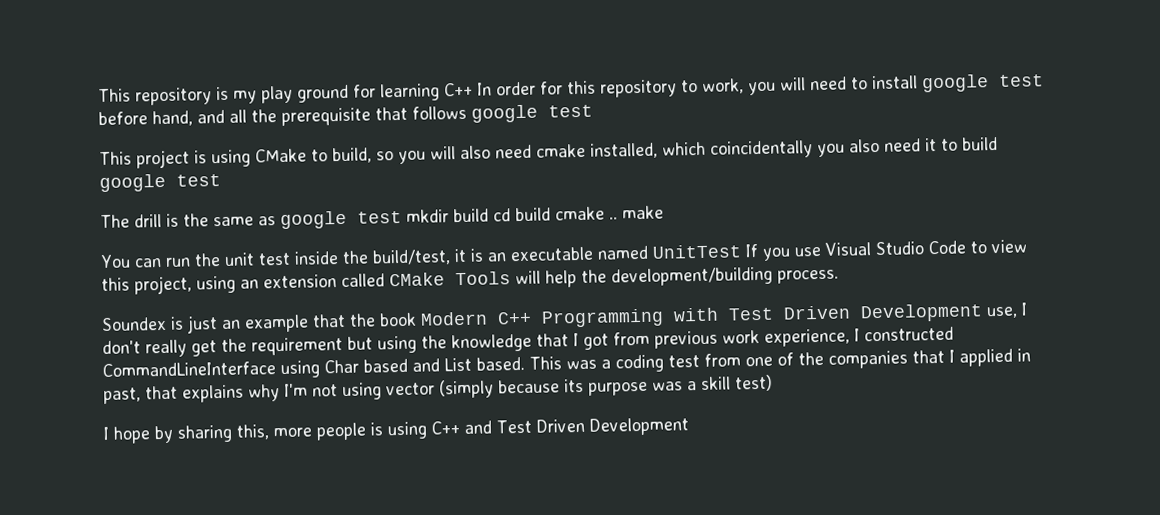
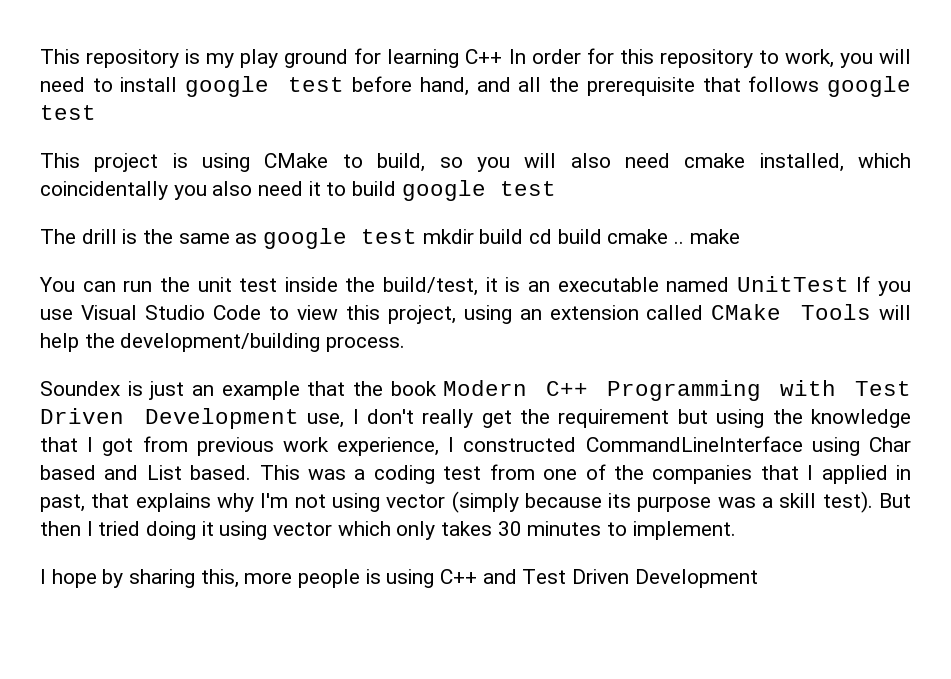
[734,374,773,392] test) -> [822,491,911,513] [40,521,736,540] test). But then I tried doing it using vector which only takes 30 minutes to implement.

